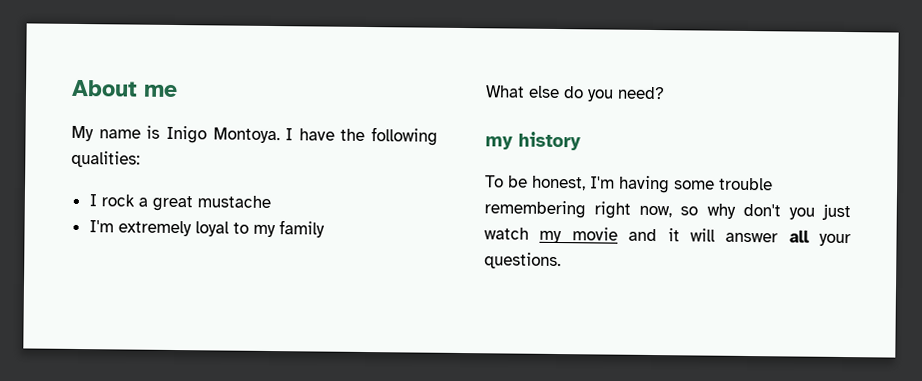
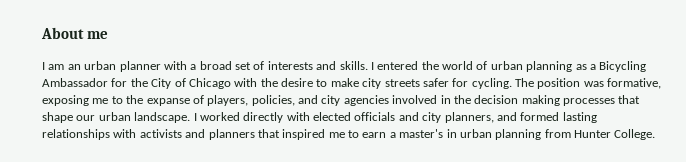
[71,125,438,146] [71,150,140,168] [88,194,271,212] [88,220,325,238] [485,85,665,102] [485,131,581,151] [485,175,773,194] [484,200,851,221] [484,227,851,247] [484,252,561,270] My name is Inigo Montoya. I have the following qualities: // I rock a great mustache // I'm extremely loyal to my family // What else do you need? // my history // To be honest, I'm having some trouble remembering right now, so why don't you just watch my movie and it will answer all your questions. -> [42,61,647,72] [42,78,662,89] [42,95,641,106] [42,112,597,123] [42,129,656,140] I am an urban planner with a broad set of interests and skills. I entered the world of urban planning as a Bicycling Ambassador for the City of Chicago with the desire to make city streets safer for cycling. The position was formative, exposing me to the expanse of players, policies, and city agencies involved in the decision making processes that shape our urban landscape. I worked directly with elected officials and city planners, and formed lasting relationships with activists and planners that inspired me to earn a master's in urban planning from Hunter College.

